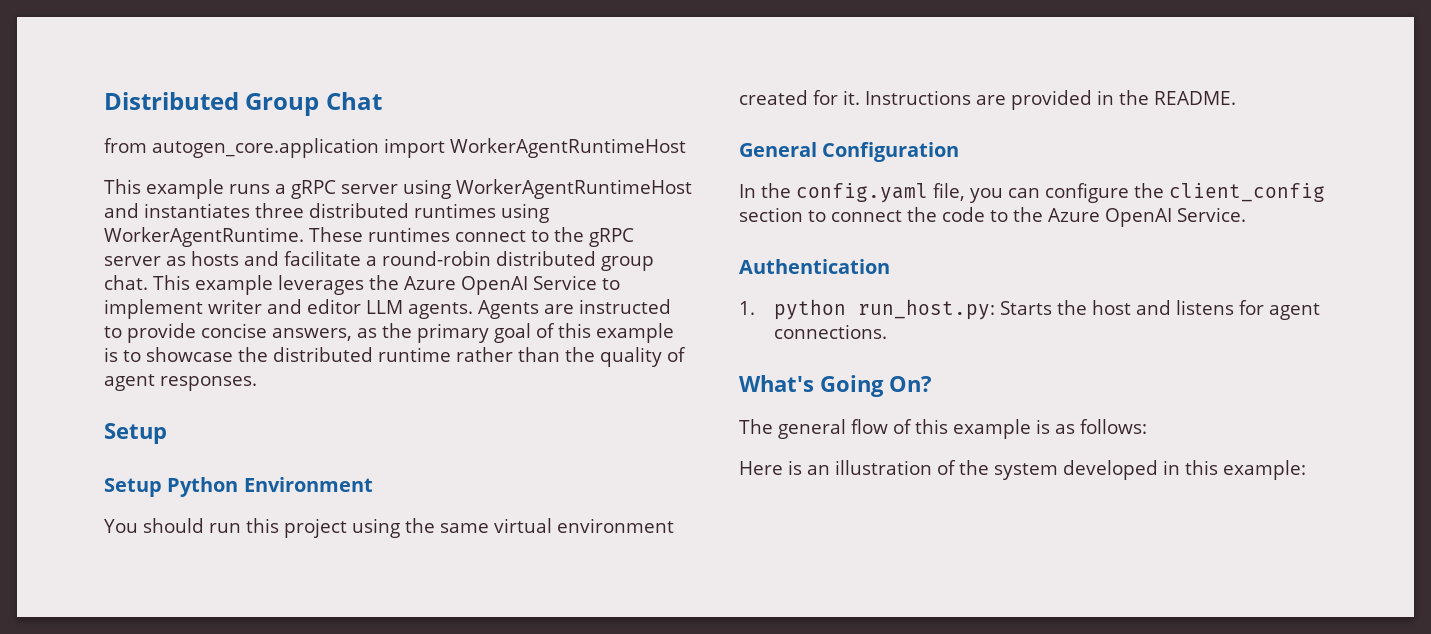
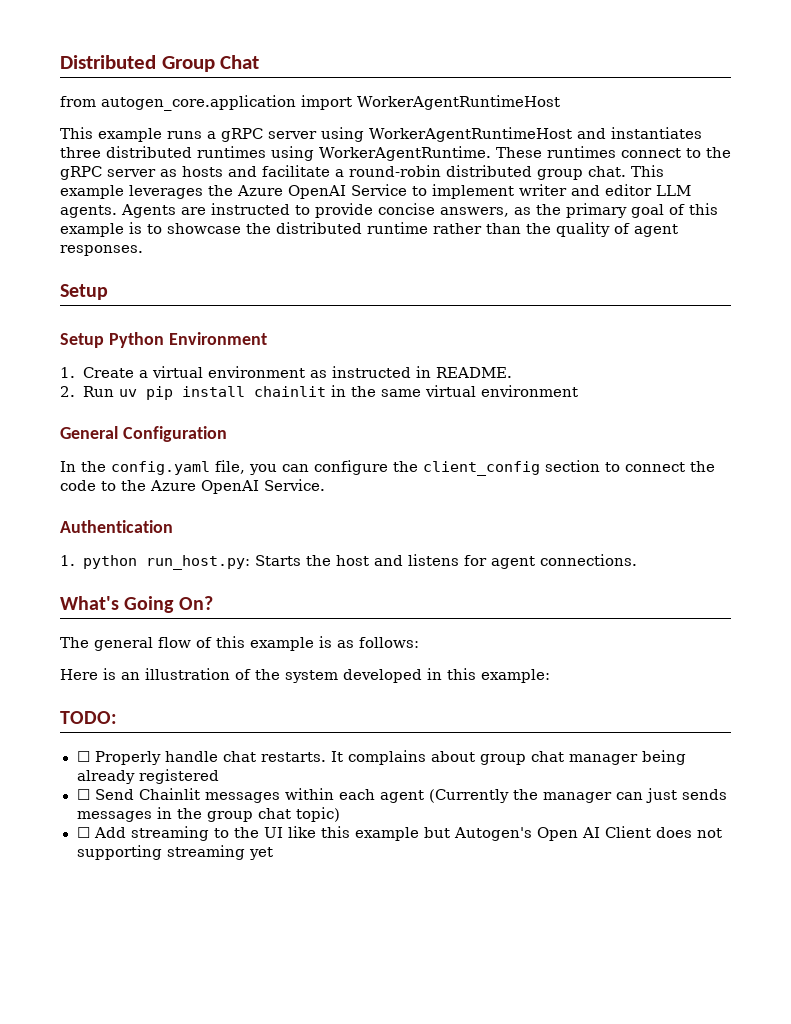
[104,518,674,538] [739,90,1236,110] You should run this project using the same virtual environment created for it. Instructions are provided in the README. -> [60,366,512,378] [60,385,578,400] 1. Create a virtual environment as instructed in README. // 2. Run uv pip install chainlit in the same virtual environment
(1306, 470) none -> [60,711,117,724] [76,750,686,765] [76,769,219,784] [76,788,727,803] [76,807,340,822] [76,826,722,841] [76,845,273,860] // TODO: // ☐ Properly handle chat restarts. It complains about group chat manager being already registered // ☐ Send Chainlit messages within each agent (Currently the manager can just sends messages in the group chat topic) // ☐ Add streaming to the UI like this example but Autogen's Open AI Client does not supporting streaming yet

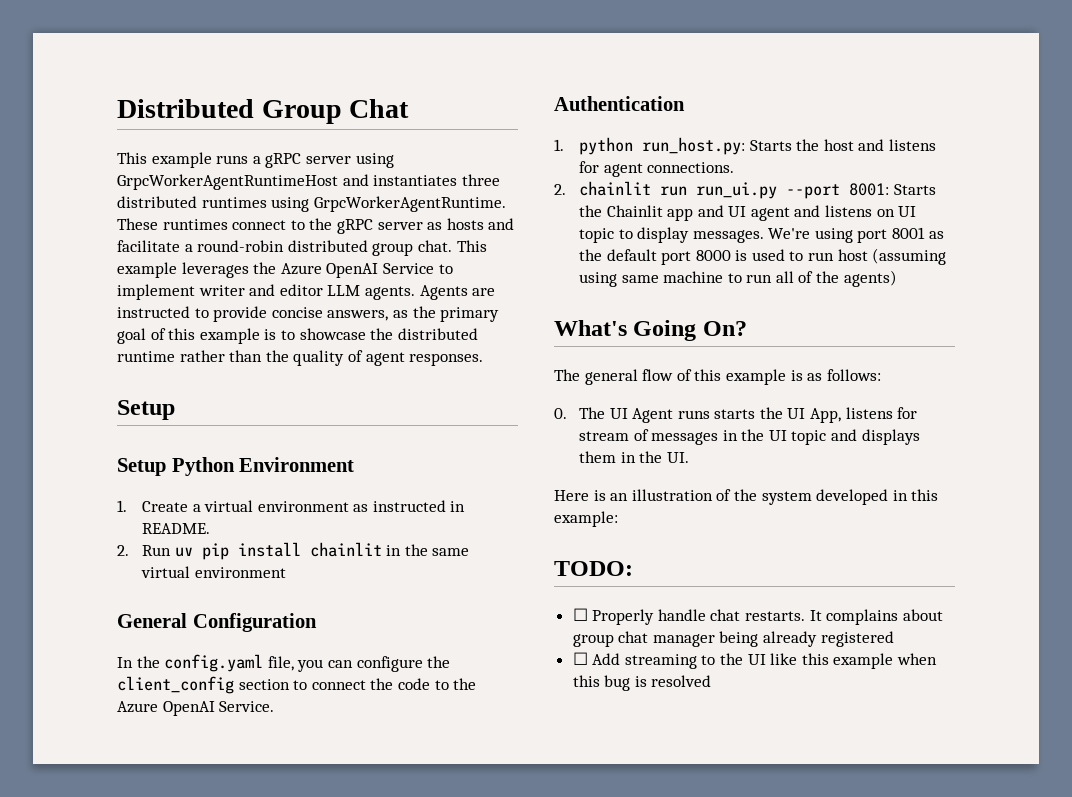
[60,95,560,111] // from autogen_core.application import WorkerAgentRuntimeHost -> (410, 108) none
[369,127,572,142] WorkerAgentRuntimeHost -> [117,174,338,190] GrpcWorkerAgentRuntimeHost
[319,146,491,161] WorkerAgentRuntime. -> [313,196,506,212] GrpcWorkerAgentRuntime.
(637, 560) none -> [554,181,936,199] [578,205,917,221] [578,227,944,243] [578,248,947,265] [578,270,897,287] // 2. chainlit run run_ui.py --port 8001: Starts the Chainlit app and UI agent and listens on UI topic to display messages. We're using port 8001 as the default port 8000 is used to run host (assuming using same machine to run all of the agents)
(419, 642) none -> [554,407,918,423] [578,429,920,445] [578,451,689,463] // 0. The UI Agent runs starts the UI App, listens for stream of messages in the UI topic and displays them in the UI.
[76,788,727,803] [76,807,340,822] // ☐ Send Chainlit messages within each agent (Currently the manager can just sends messages in the group chat topic) -> (894, 639) none
[423,826,722,841] [76,845,273,860] but Autogen's Open AI Client does not supporting streaming yet -> [897,653,938,665] [572,675,712,691] when this bug is resolved

